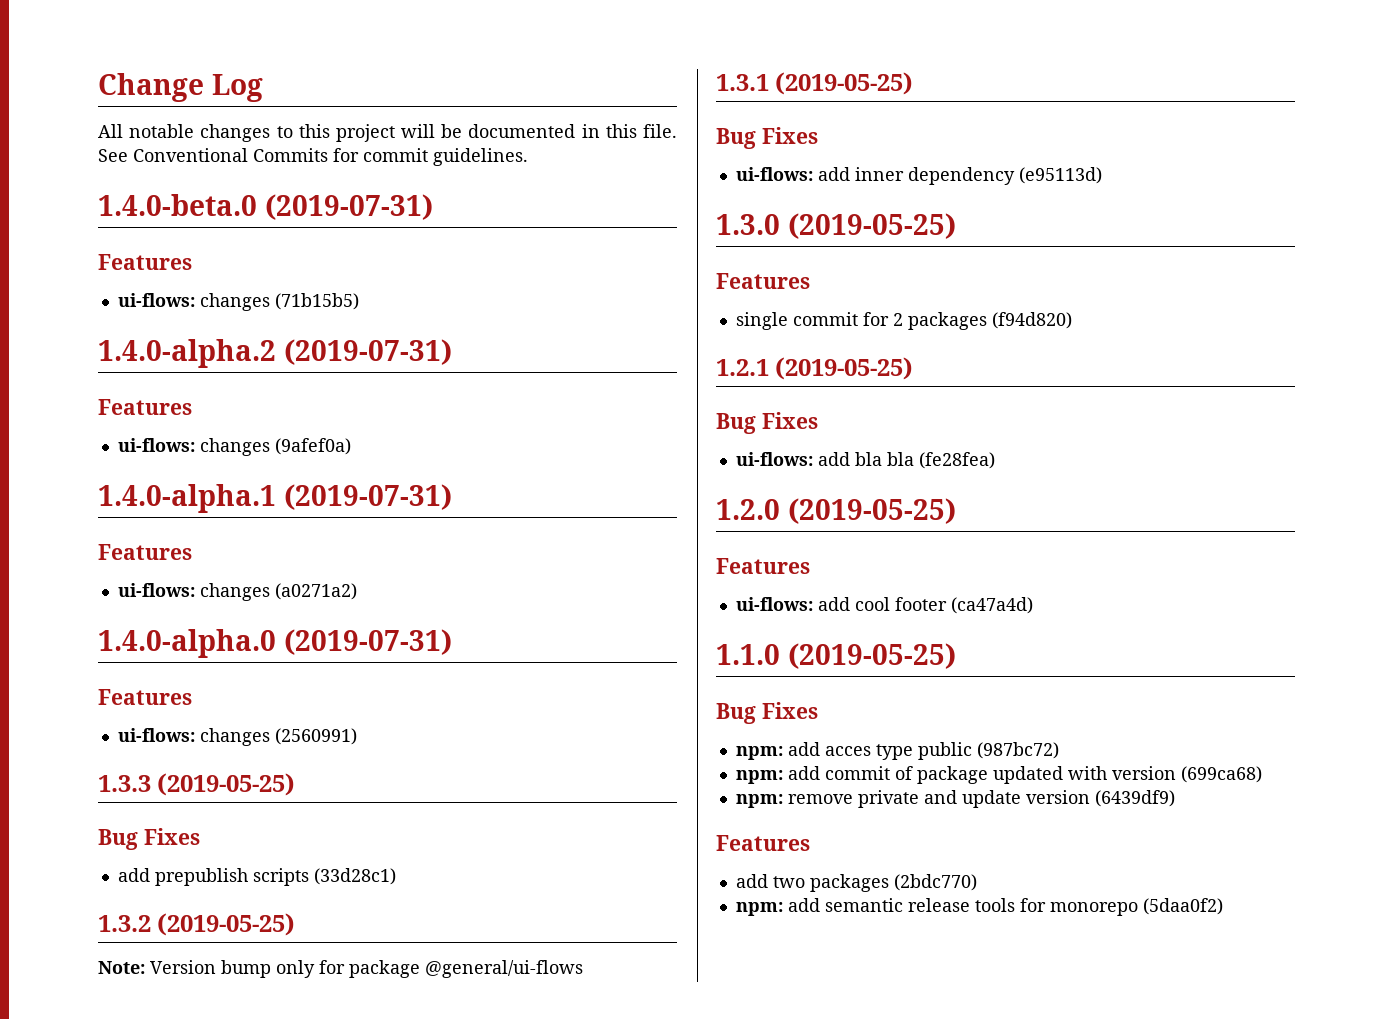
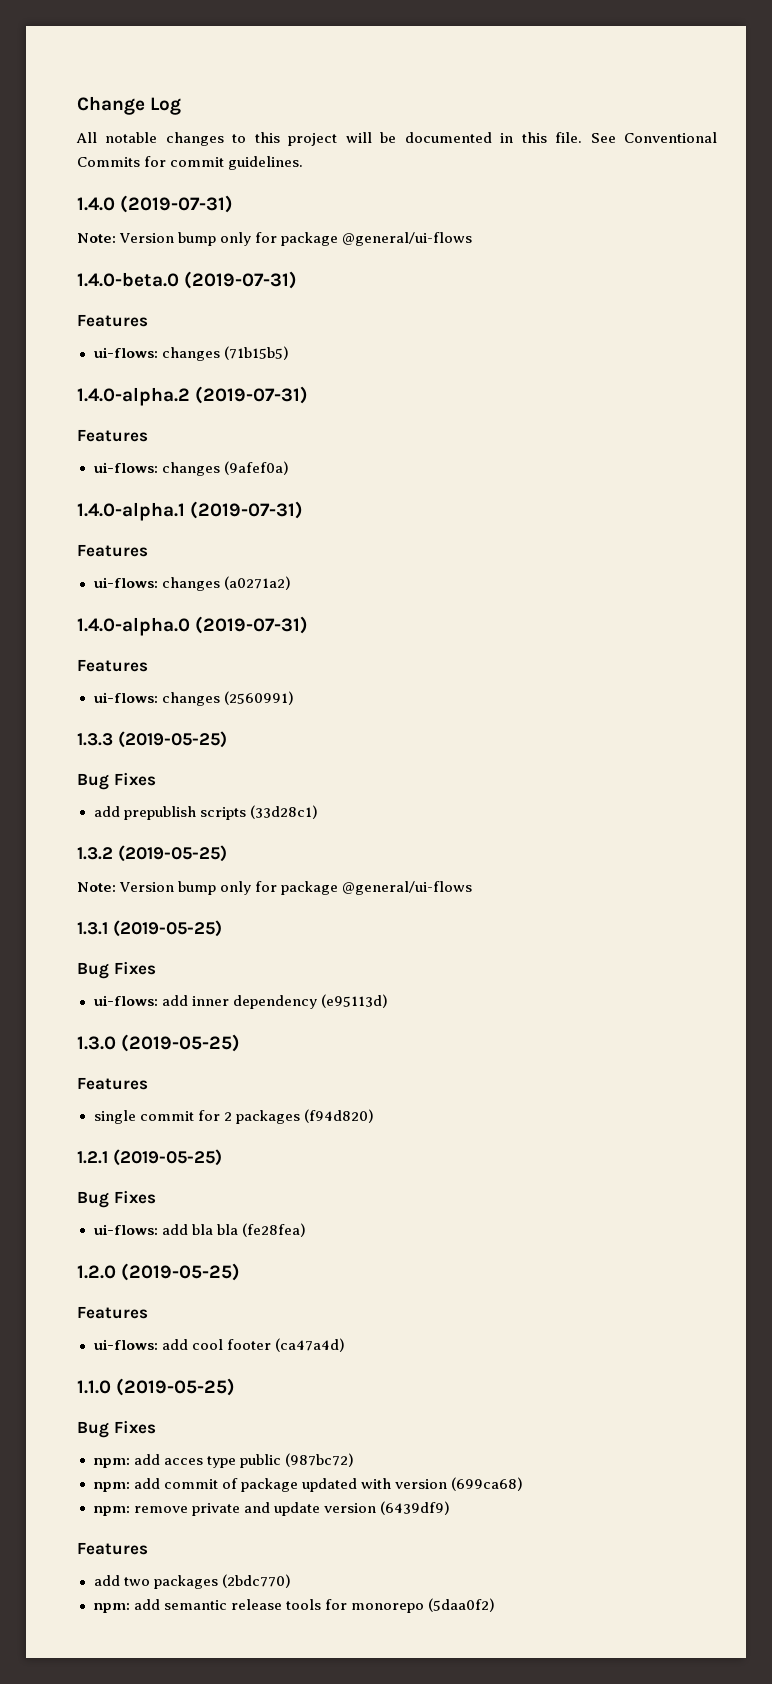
(528, 157) none -> [77,195,234,213] [77,232,473,246] // 1.4.0 (2019-07-31) // Note: Version bump only for package @general/ui-flows

